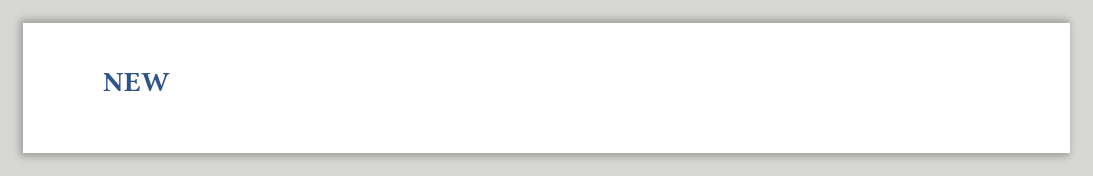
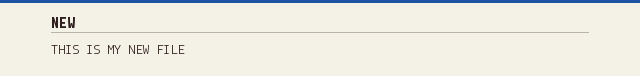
[103,72,170,92] NEW -> [51,17,75,28] [51,45,185,54] NEW // THIS IS MY NEW FILE

